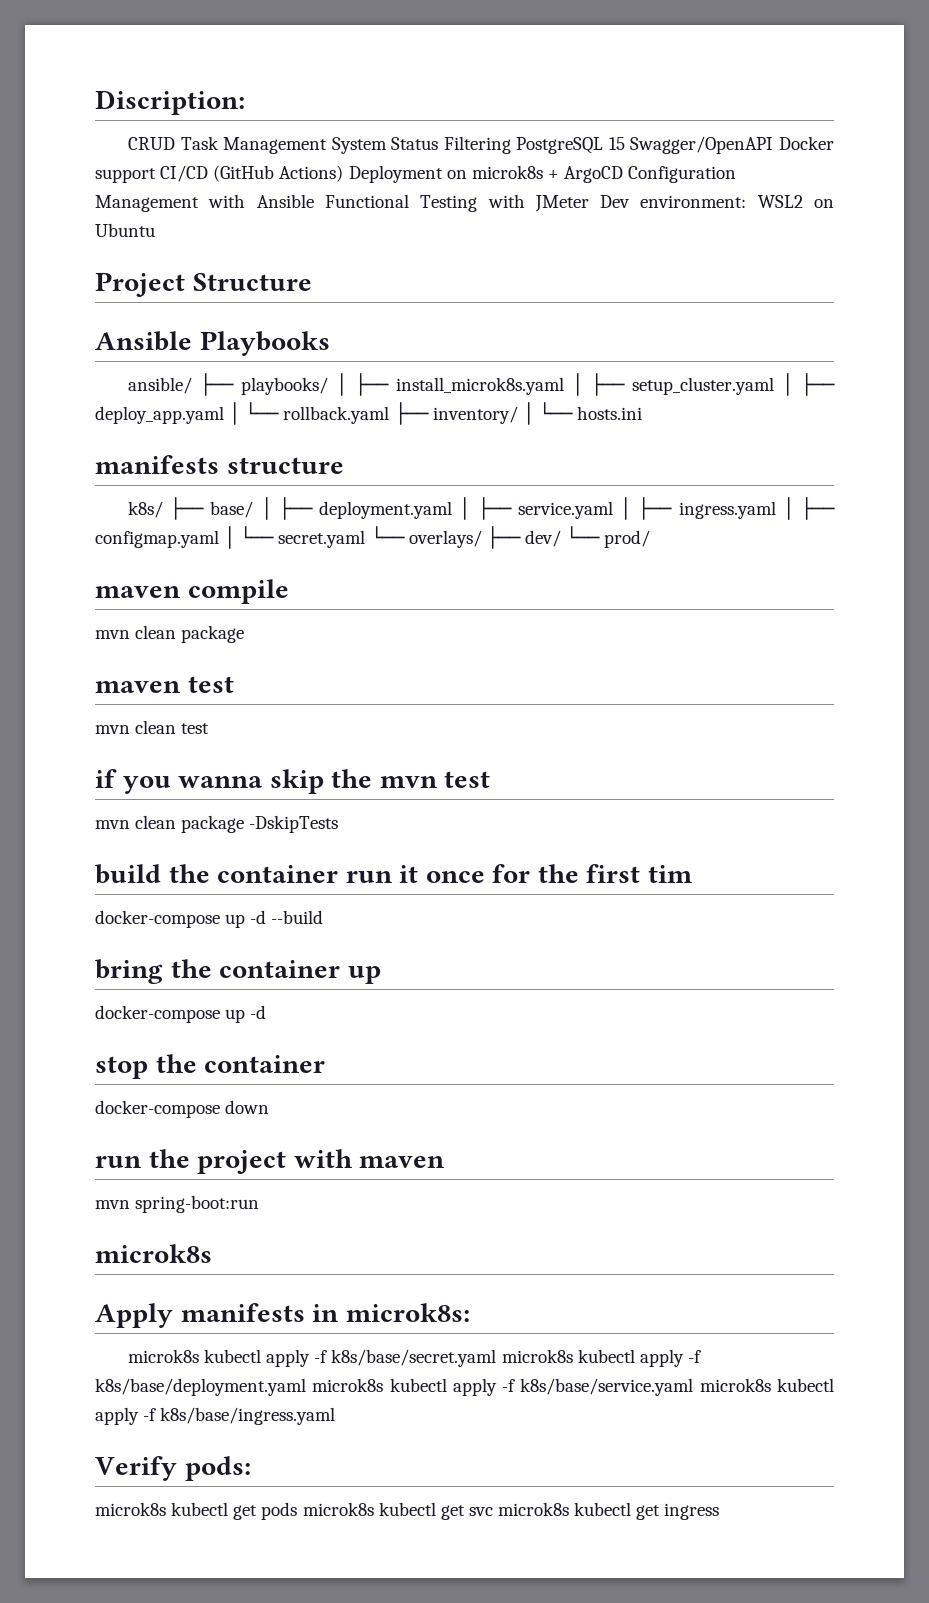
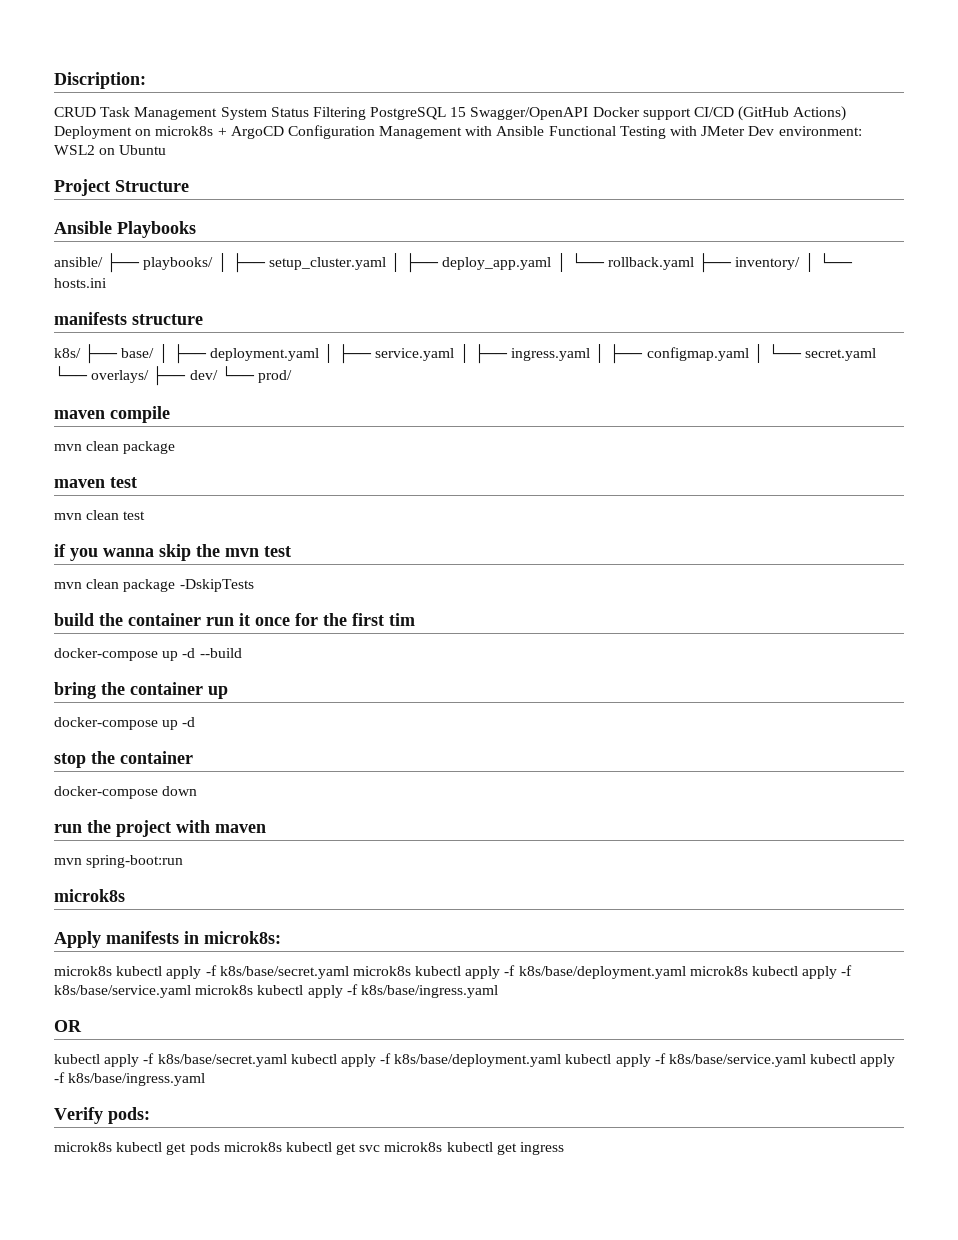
[395,373,625,396] install_microk8s.yaml │ ├── -> (266, 263) none
(336, 1416) none -> [54,1020,82,1032] [54,1053,896,1067] [54,1072,206,1086] // OR // kubectl apply -f k8s/base/secret.yaml kubectl apply -f k8s/base/deployment.yaml kubectl apply -f k8s/base/service.yaml kubectl apply -f k8s/base/ingress.yaml

